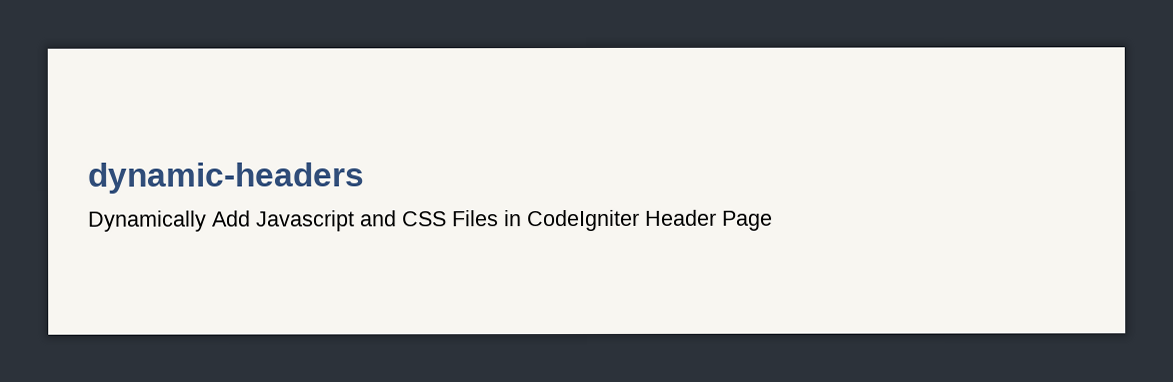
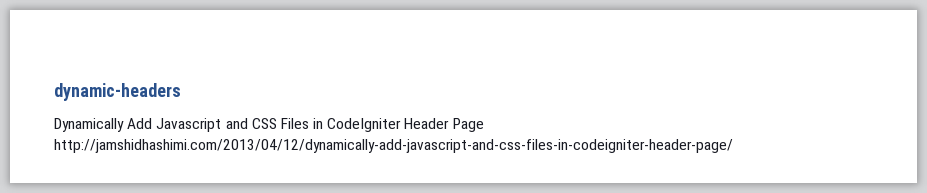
(773, 220) none -> [54,139,733,153] http://jamshidhashimi.com/2013/04/12/dynamically-add-javascript-and-css-files-in-codeigniter-header-page/

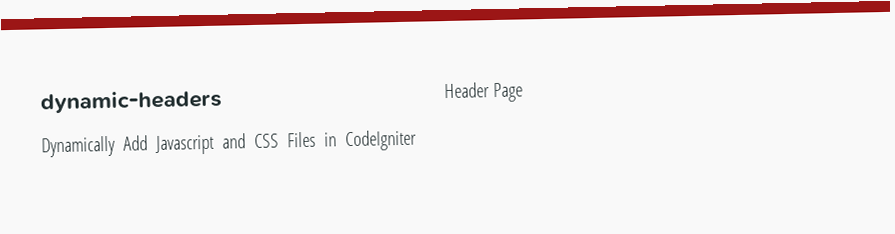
[54,139,733,153] http://jamshidhashimi.com/2013/04/12/dynamically-add-javascript-and-css-files-in-codeigniter-header-page/ -> (523, 92) none

